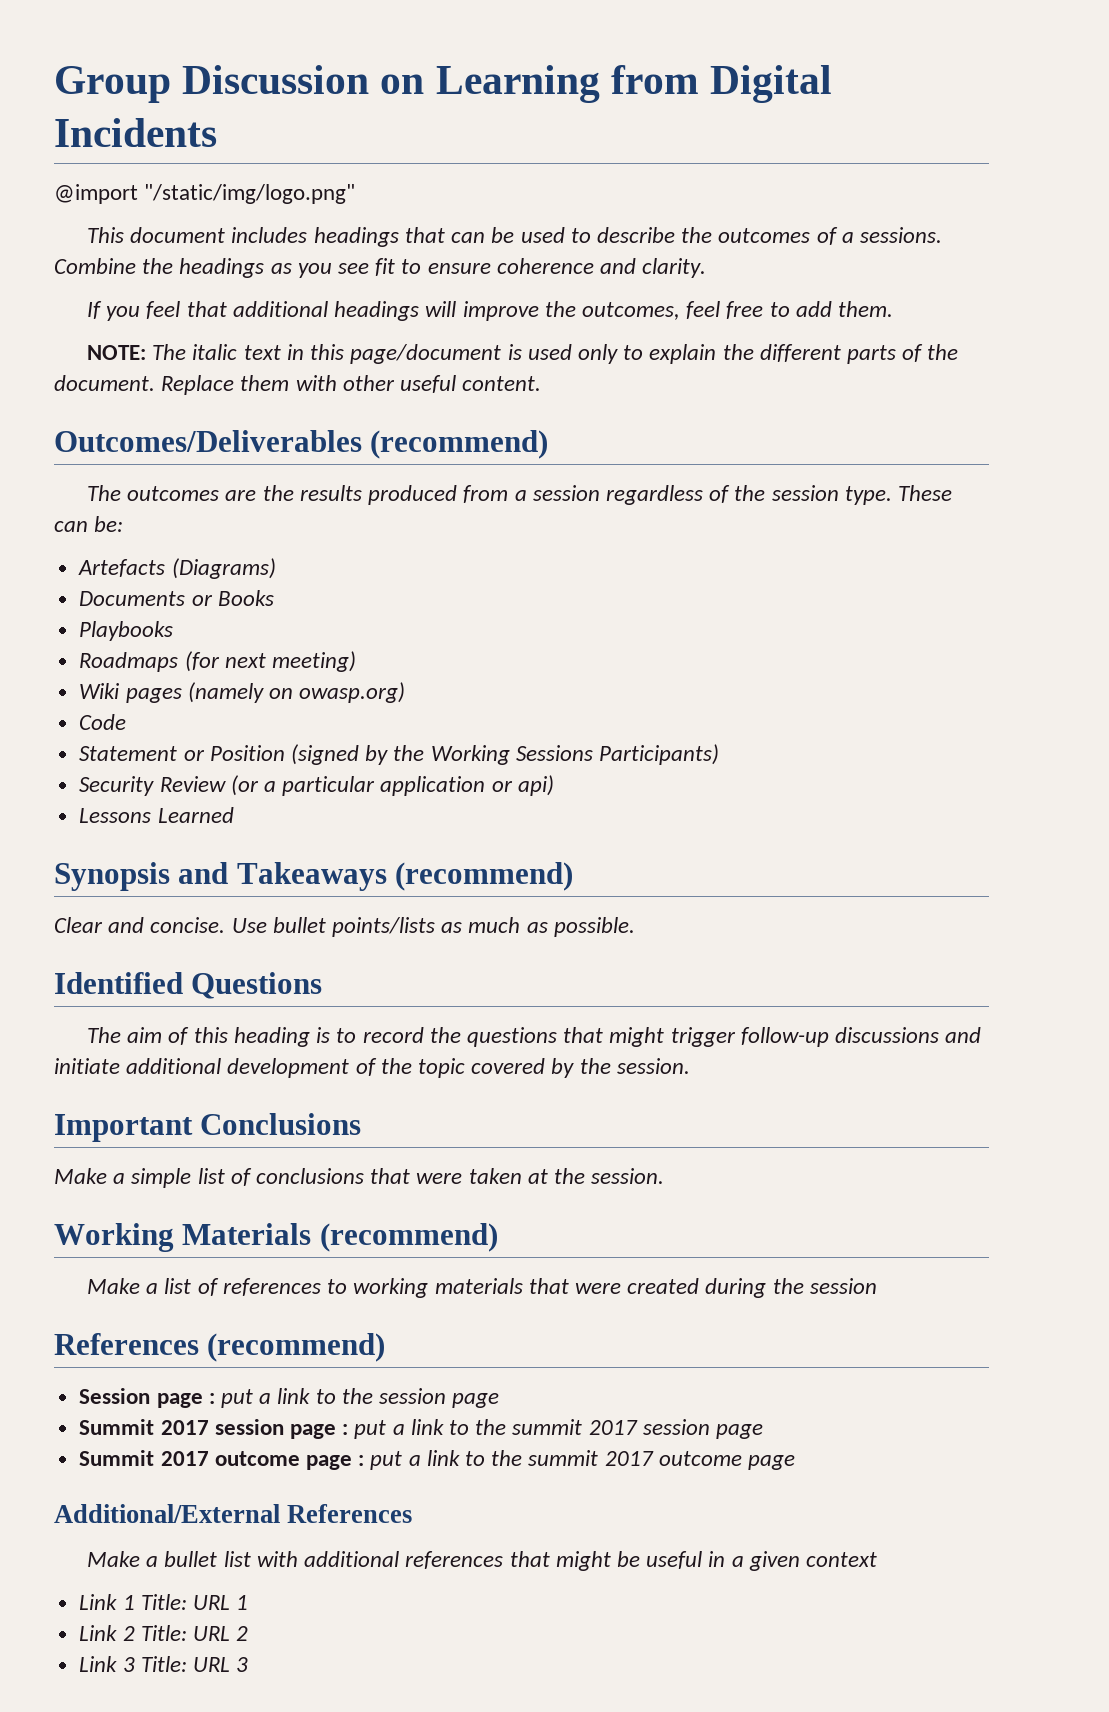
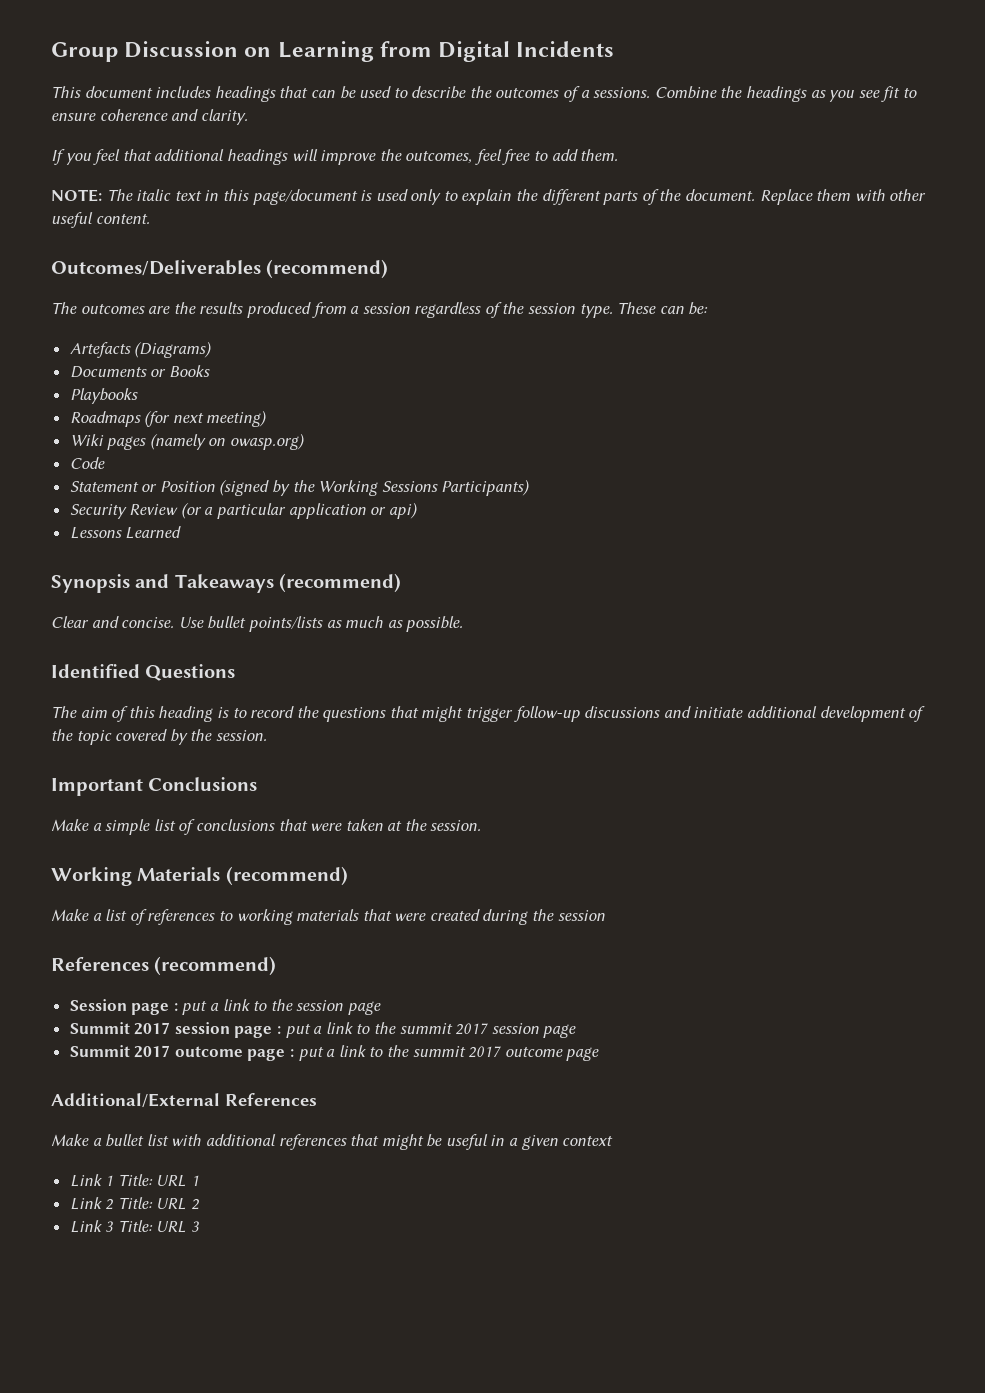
[54,184,356,204] // @import "/static/img/logo.png" -> (615, 49) none

